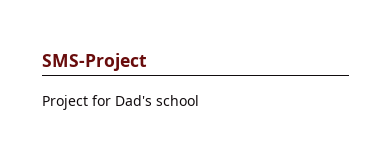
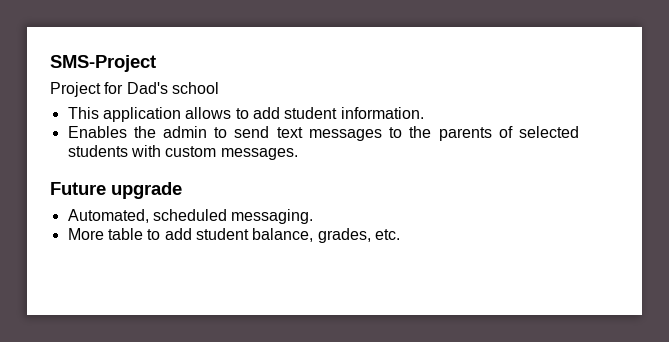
(199, 100) none -> [67,107,424,122] [67,126,580,141] [67,145,298,160] [50,182,182,199] [67,209,314,224] [67,228,400,243] // This application allows to add student information. // Enables the admin to send text messages to the parents of selected students with custom messages. // Future upgrade // Automated, scheduled messaging. // More table to add student balance, grades, etc.

